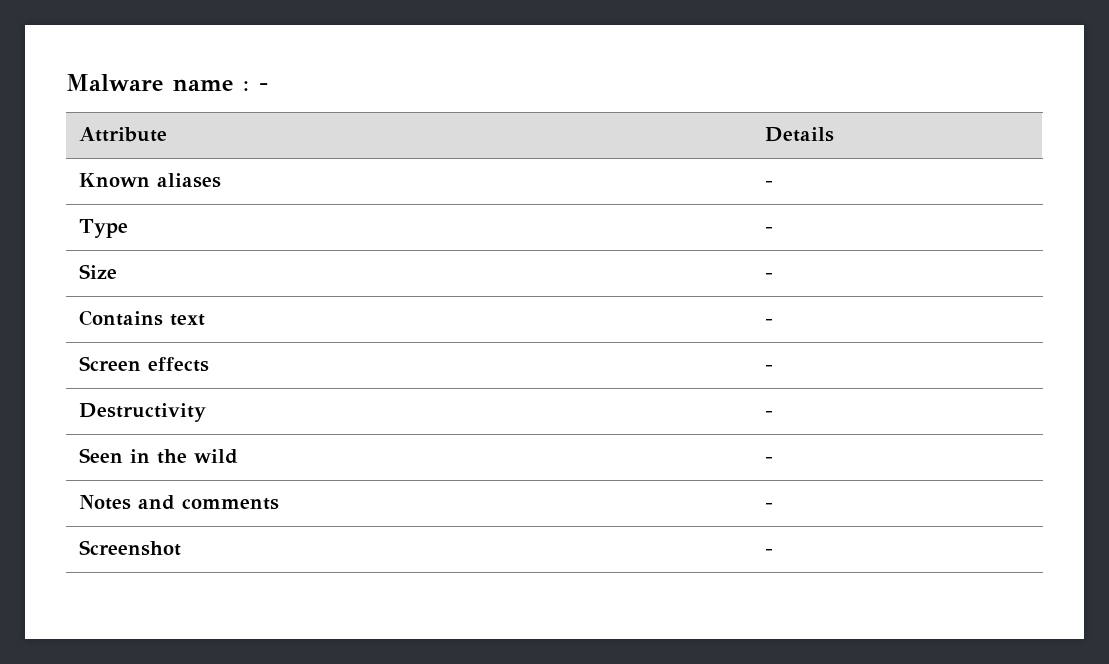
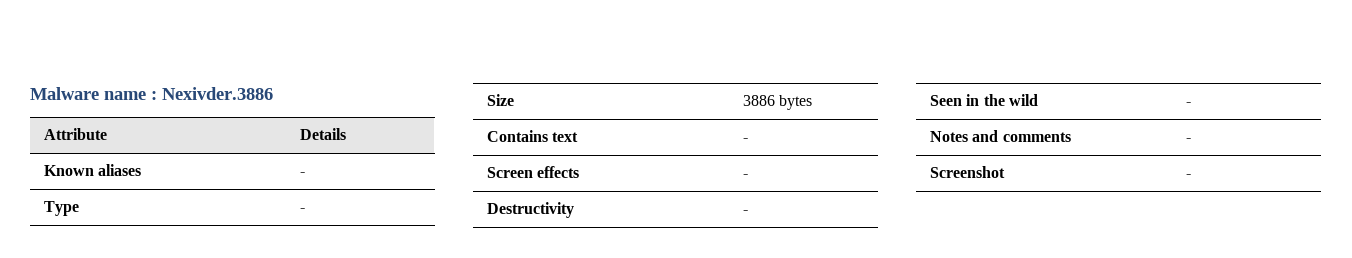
[258,83,268,91] - -> [162,87,273,100] Nexivder.3886
[764,273,773,279] - -> [742,95,813,110] 3886 bytes

